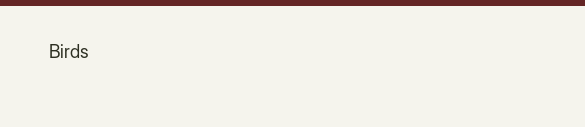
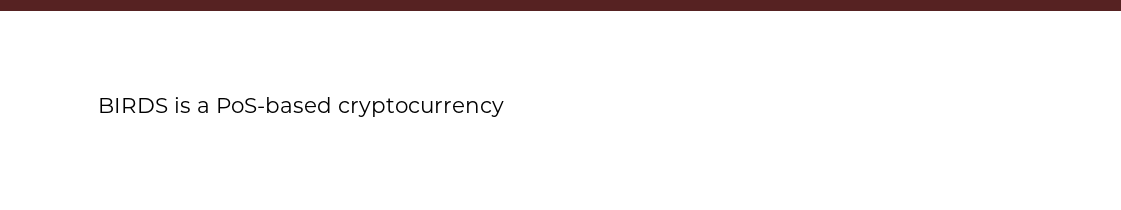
[49,44,89,58] Birds -> [98,97,504,117] BIRDS is a PoS-based cryptocurrency

